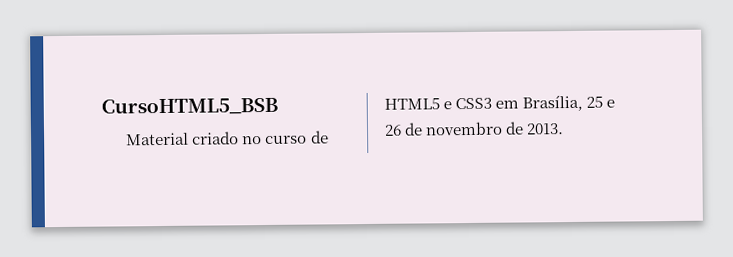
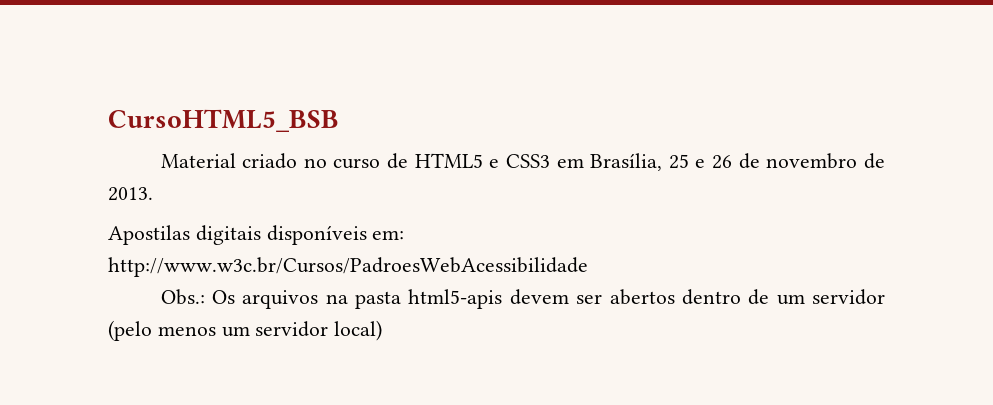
(565, 129) none -> [108,225,405,245] [108,257,588,277] [160,289,885,309] [108,320,383,341] // Apostilas digitais disponíveis em: http://www.w3c.br/Cursos/PadroesWebAcessibilidade // Obs.: Os arquivos na pasta html5-apis devem ser abertos dentro de um servidor (pelo menos um servidor local)

